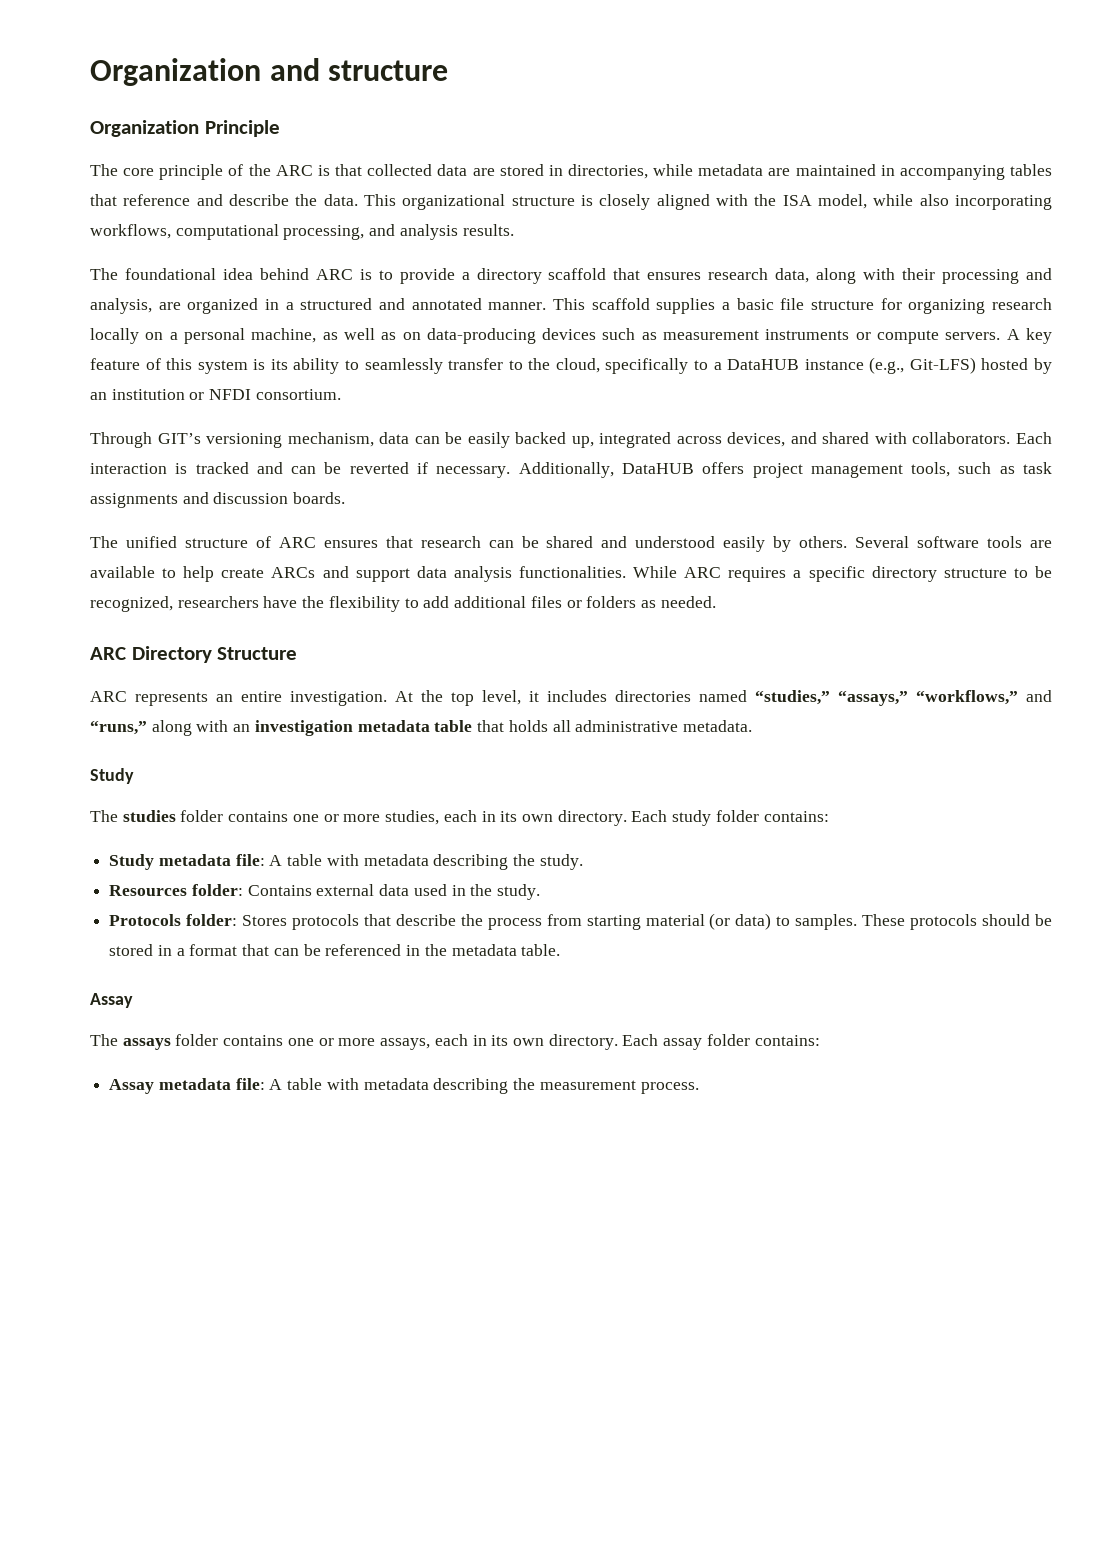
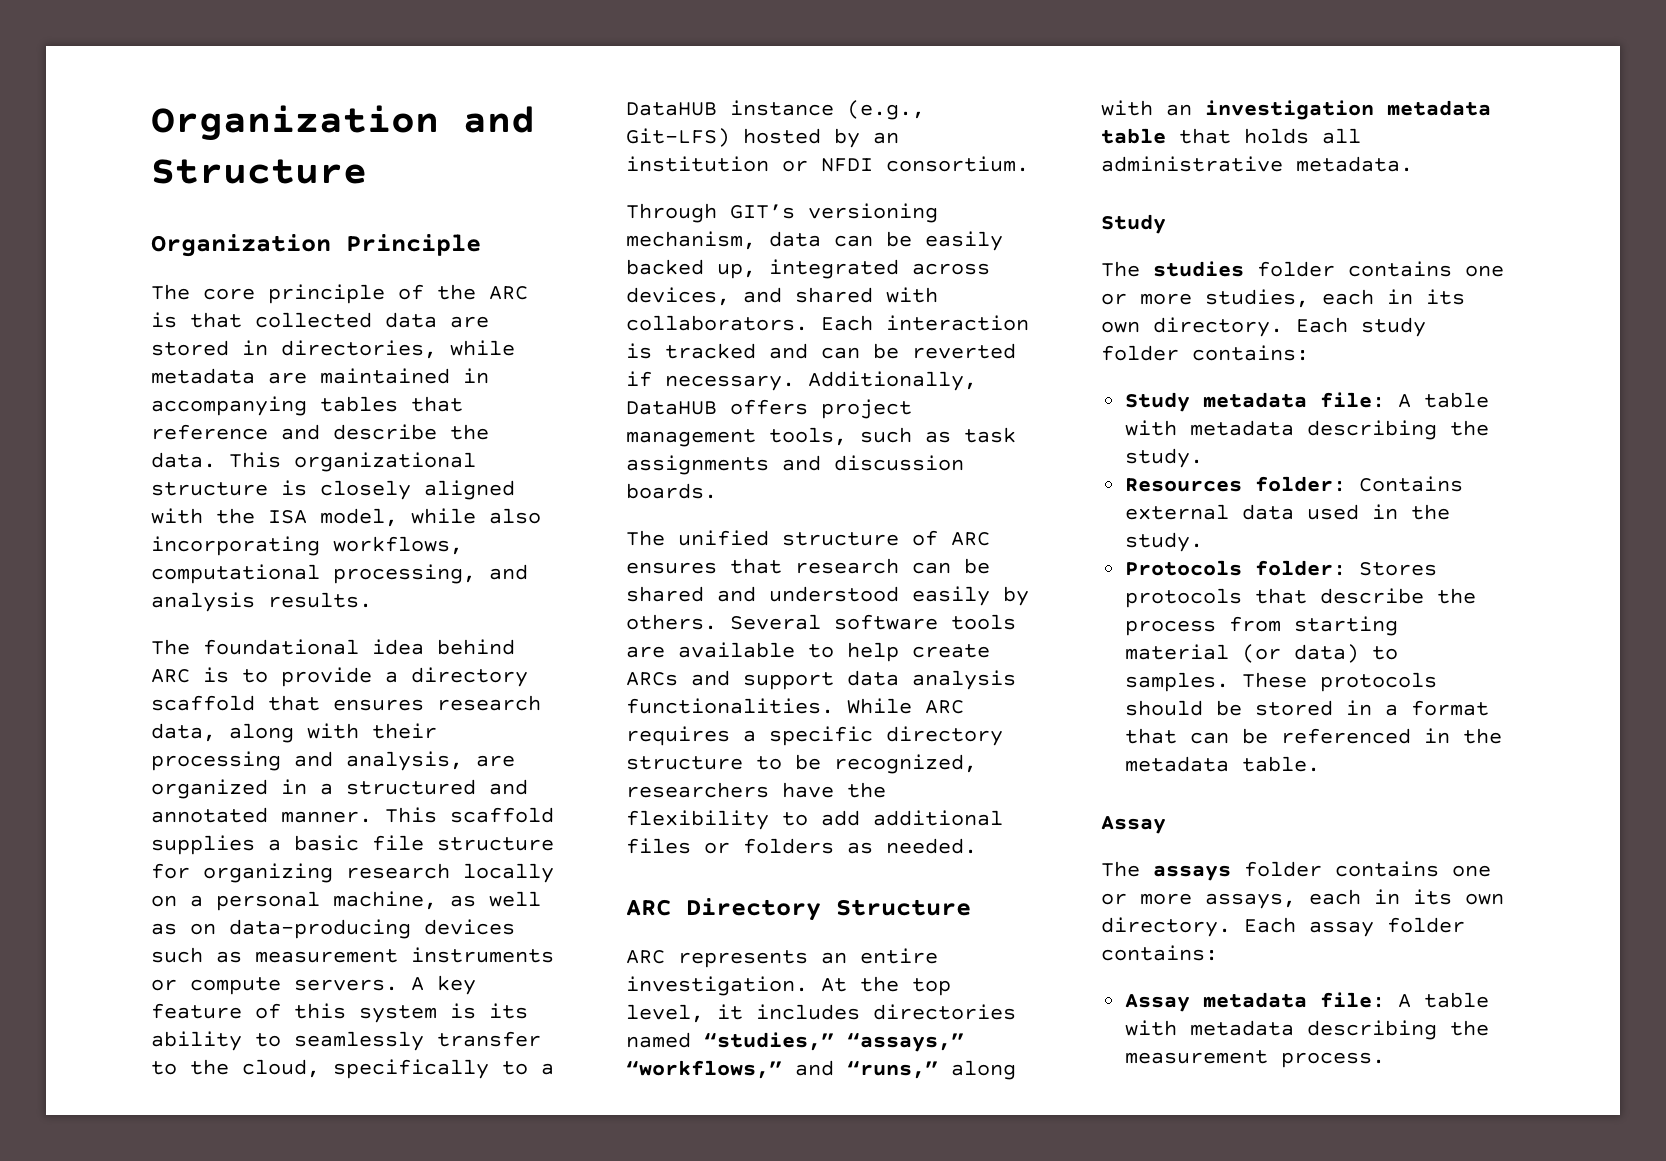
[328,60,449,81] structure -> [151,159,367,184] Structure

